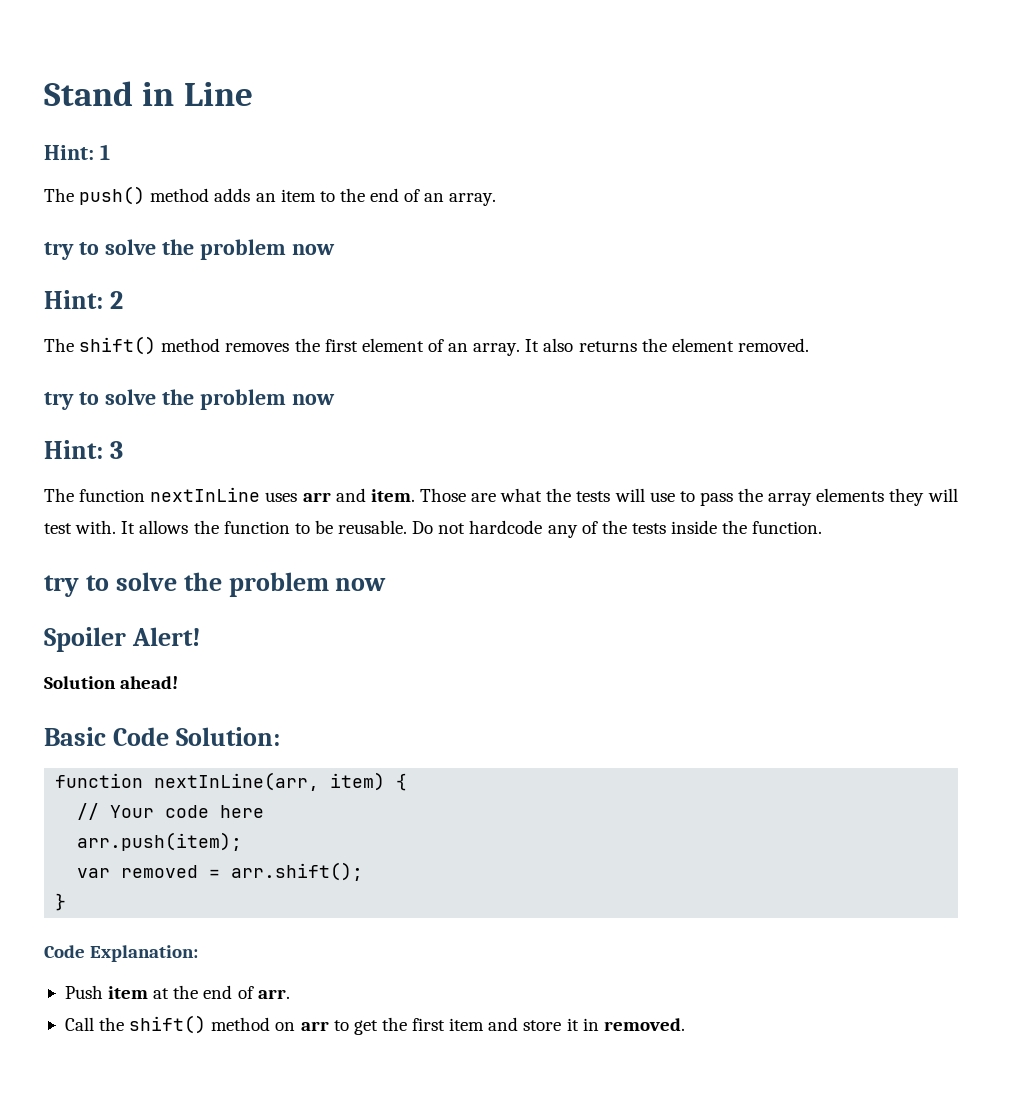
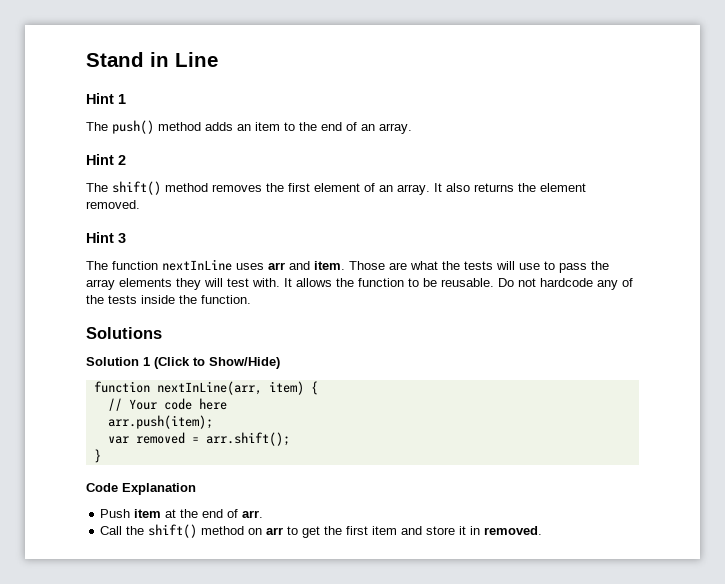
[44,145,94,160] Hint: -> [86,93,114,104] Hint
[44,239,335,260] [44,290,103,309] try to solve the problem now // Hint: -> [86,154,114,165] Hint
[44,389,335,410] [44,440,103,459] try to solve the problem now // Hint: -> [86,232,114,243] Hint
[44,572,387,597] [44,627,201,652] [44,676,179,689] [44,727,280,746] try to solve the problem now // Spoiler Alert! // Solution ahead! // Basic Code Solution: -> [86,327,162,339] [86,357,280,369] Solutions // Solution 1 (Click to Show/Hide)
[90,945,199,962] Explanation: -> [122,483,196,495] Explanation

